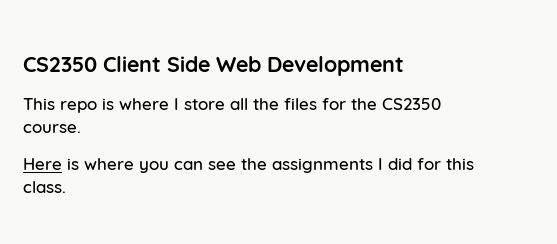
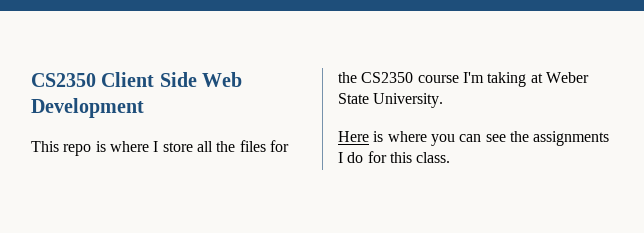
[23,124,81,133] course. -> [417,72,589,87] [338,93,444,108] course I'm taking at Weber State University.
[388,158,412,170] did -> [347,152,364,163] do

